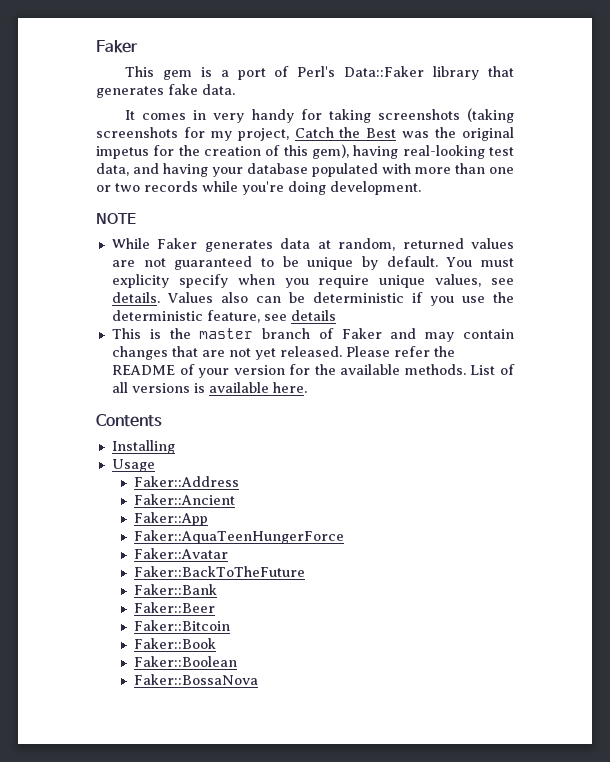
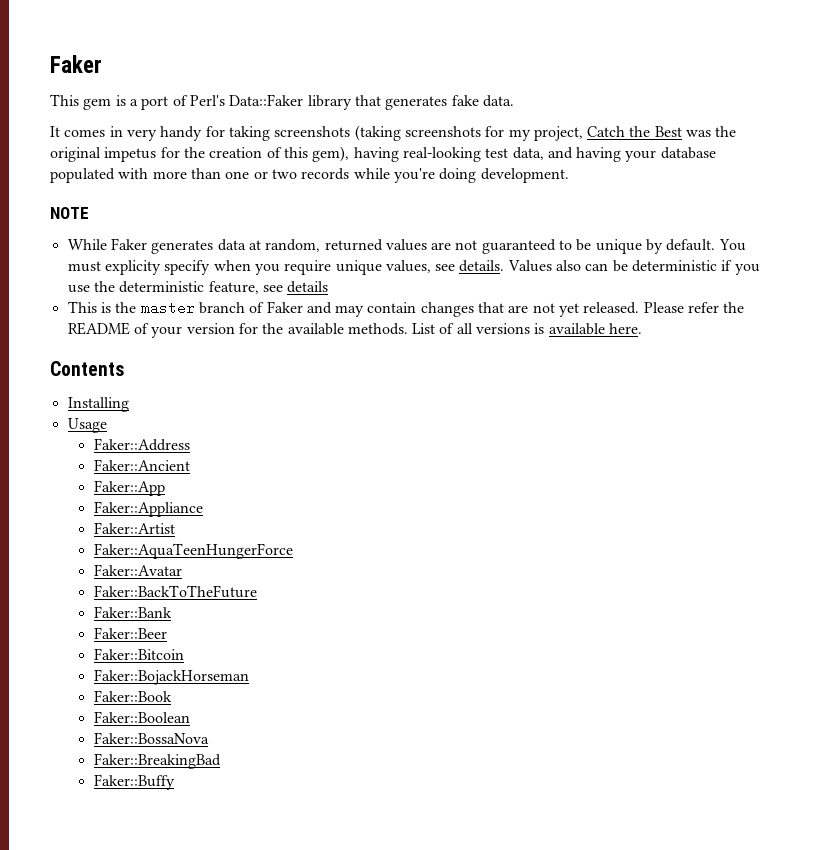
(209, 519) none -> [93,501,203,517] [93,522,175,534] // Faker::Appliance // Faker::Artist
(231, 625) none -> [93,669,249,685] // Faker::BojackHorseman
(259, 679) none -> [93,753,221,769] [93,774,175,790] // Faker::BreakingBad // Faker::Buffy

